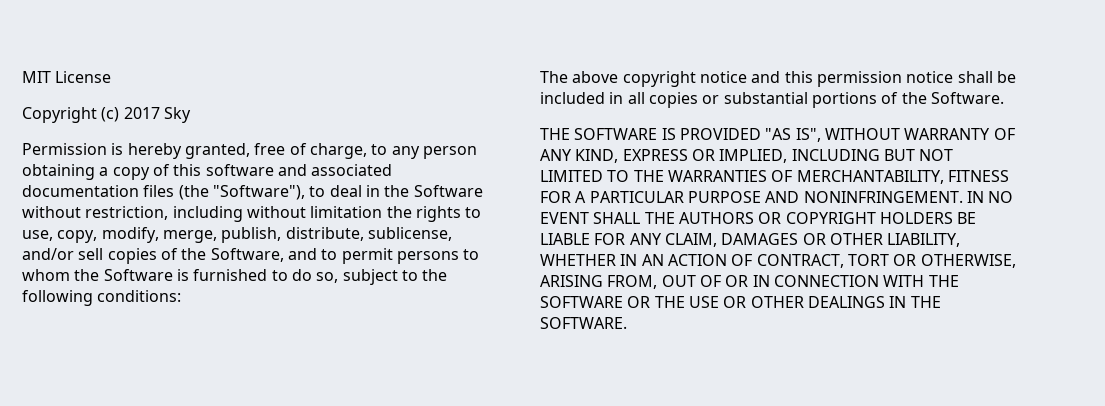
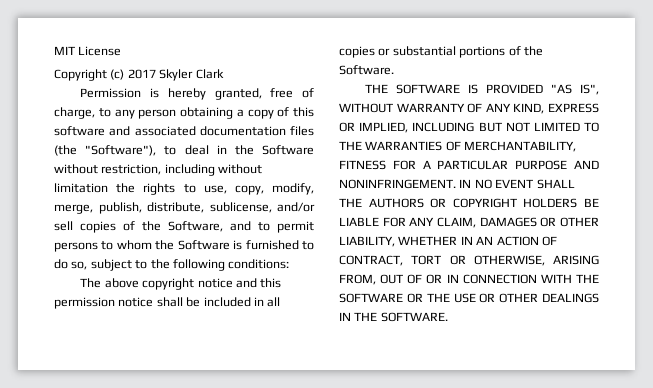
[163,107,191,123] Sky -> [159,69,224,81] Skyler Clark

